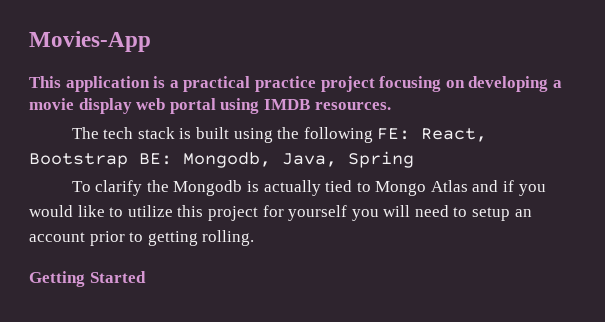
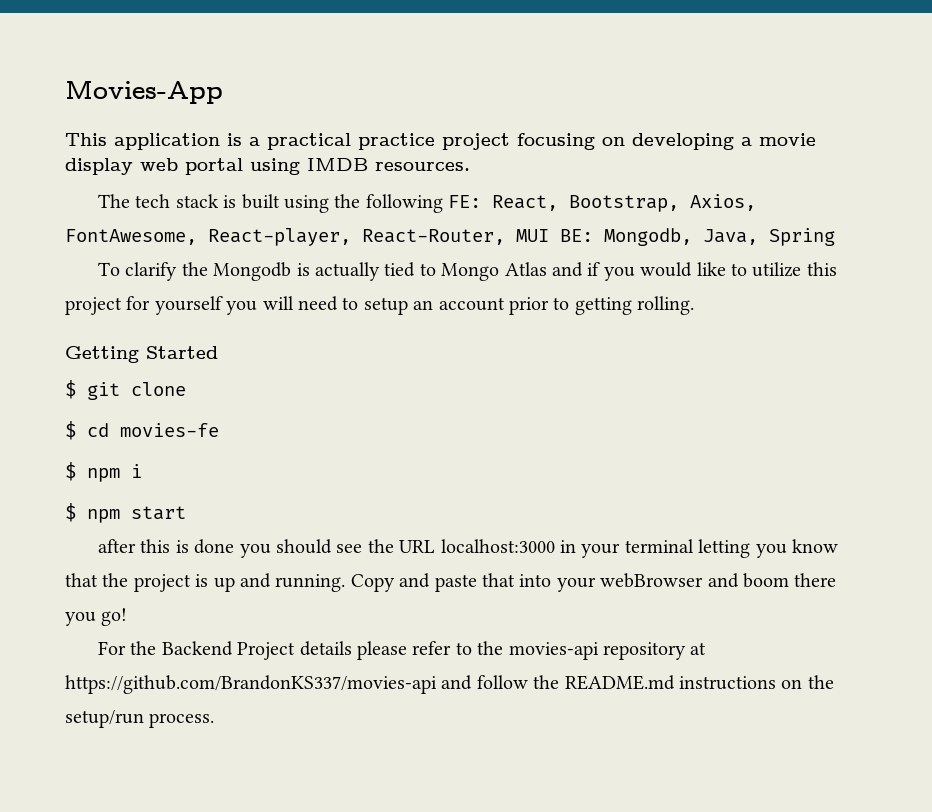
[29,153,128,168] Bootstrap -> [569,194,757,212] [65,228,549,246] Bootstrap, Axios, FontAwesome, React-player, React-Router, MUI
(146, 277) none -> [65,380,186,400] [65,421,219,440] [65,462,142,482] [65,503,186,523] [98,539,839,558] [65,573,837,592] [65,608,128,626] [98,641,707,660] [65,675,834,694] [65,710,215,728] // $ git clone // $ cd movies-fe // $ npm i // $ npm start // after this is done you should see the URL localhost:3000 in your terminal letting you know that the project is up and running. Copy and paste that into your webBrowser and boom there you go! // For the Backend Project details please refer to the movies-api repository at https://github.com/BrandonKS337/movies-api and follow the README.md instructions on the setup/run process.

